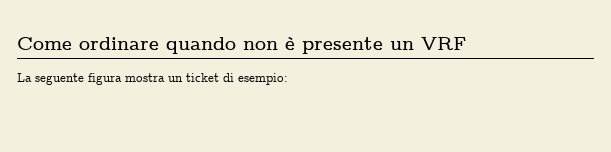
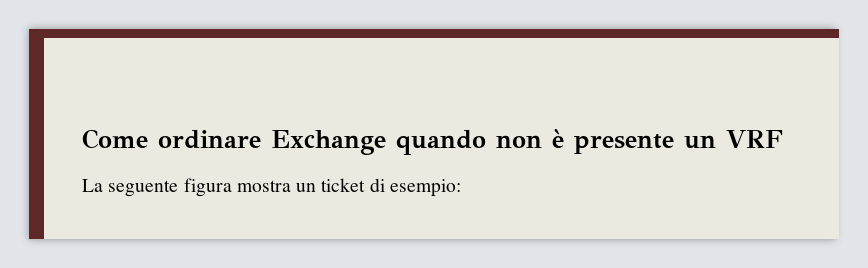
(159, 43) none -> [271,130,386,155] Exchange

